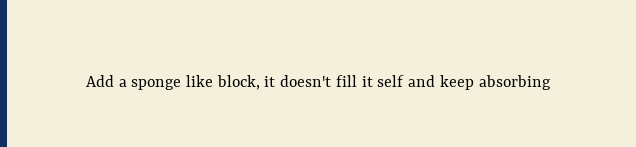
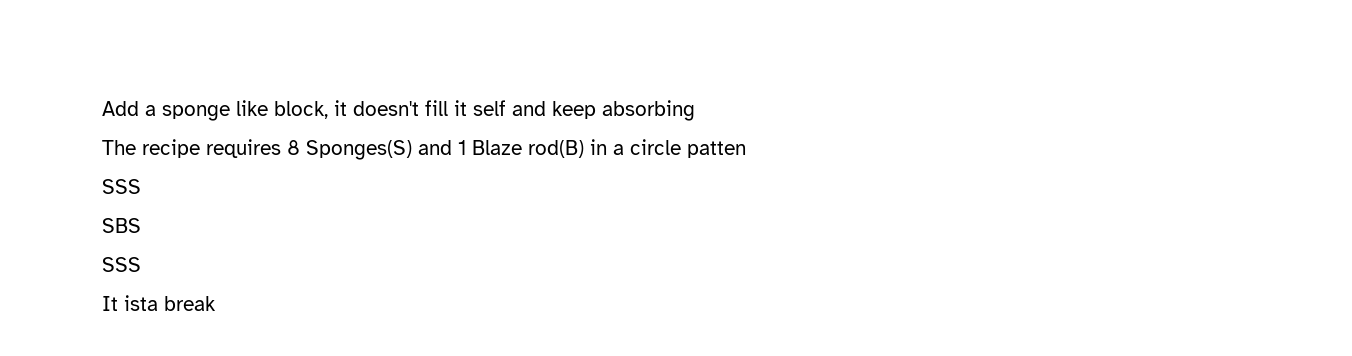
(551, 82) none -> [102,139,746,160] [102,179,141,194] [102,218,141,233] [102,257,141,272] [102,295,216,311] // The recipe requires 8 Sponges(S) and 1 Blaze rod(B) in a circle patten // SSS // SBS // SSS // It ista break

